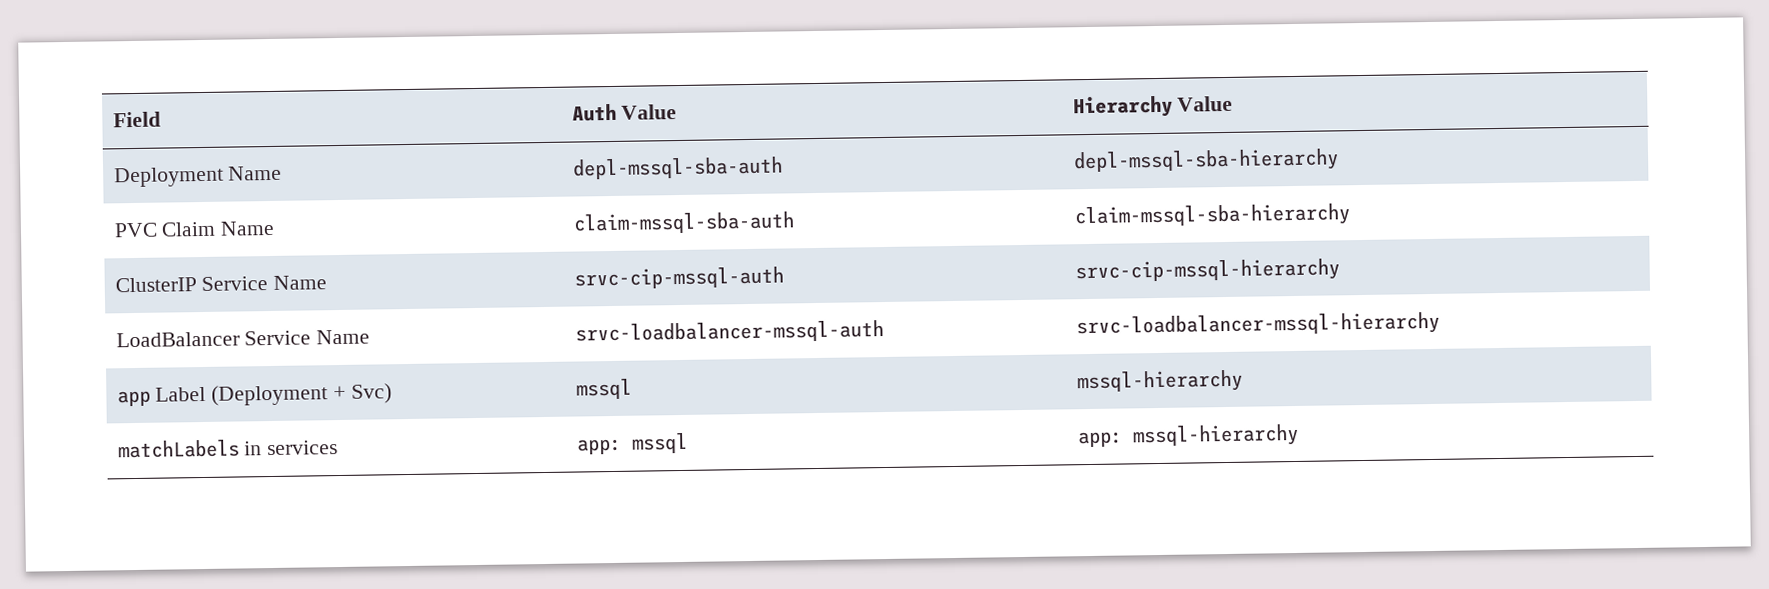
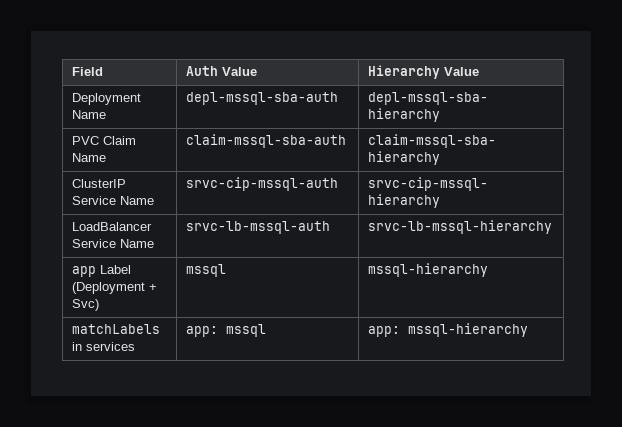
[574,320,884,345] [1075,311,1440,339] srvc-loadbalancer-mssql-auth | srvc-loadbalancer-mssql-hierarchy -> [186,221,331,234] [368,220,553,234] srvc-lb-mssql-auth | srvc-lb-mssql-hierarchy

